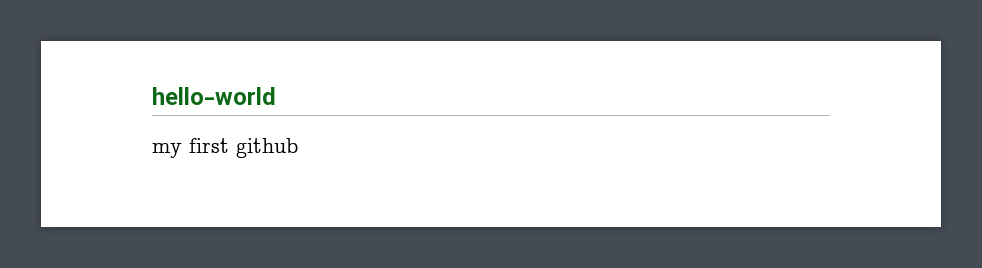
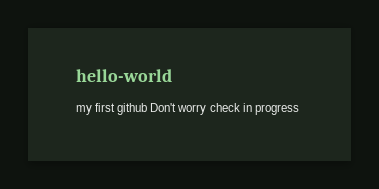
(298, 148) none -> [150,103,299,115] Don't worry check in progress

